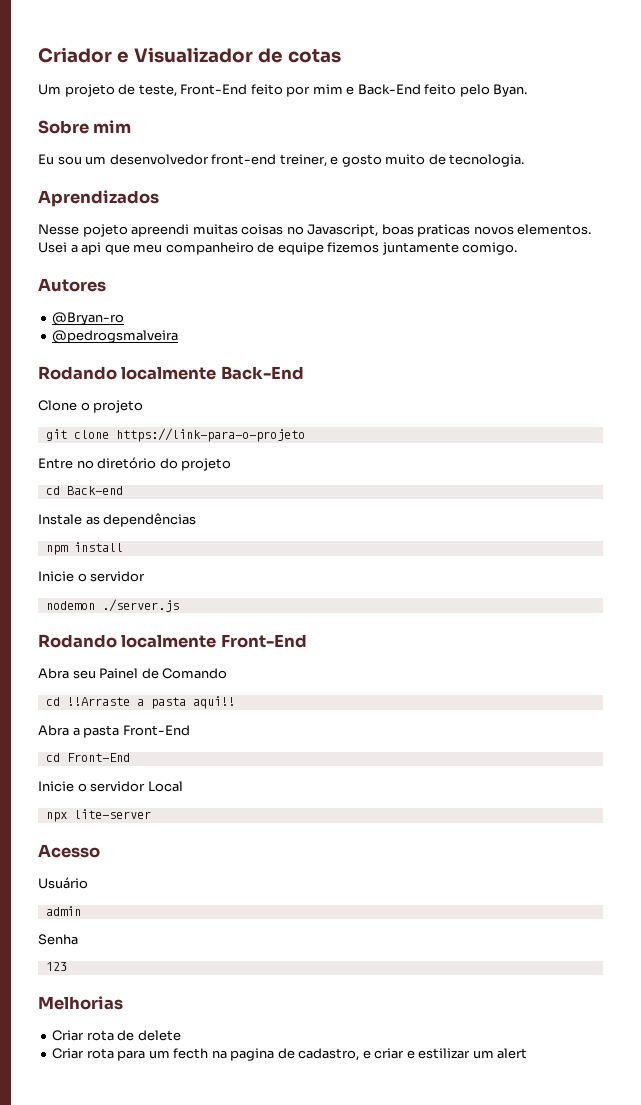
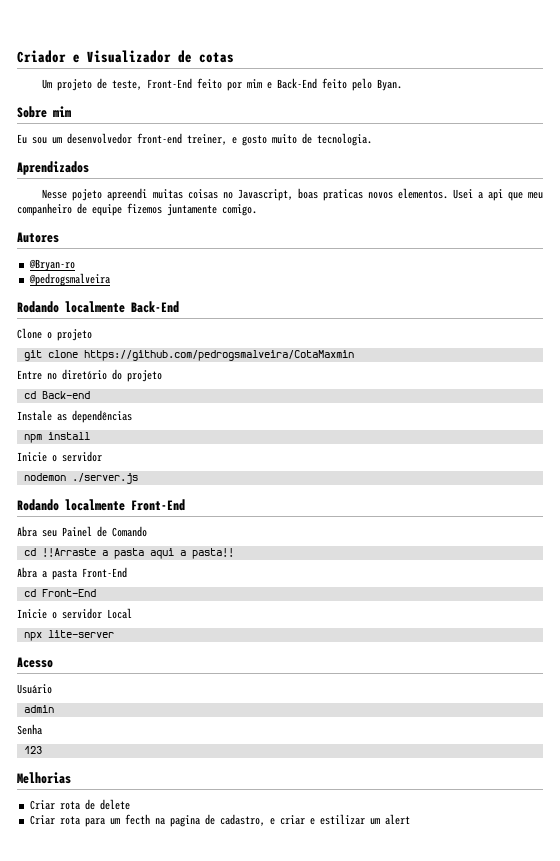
[115,428,305,442] https://link-para-o-projeto -> [83,350,354,361] https://github.com/pedrogsmalveira/CotaMaxmin
[192,696,235,709] aqui!! -> [149,548,234,559] aqui a pasta!!

